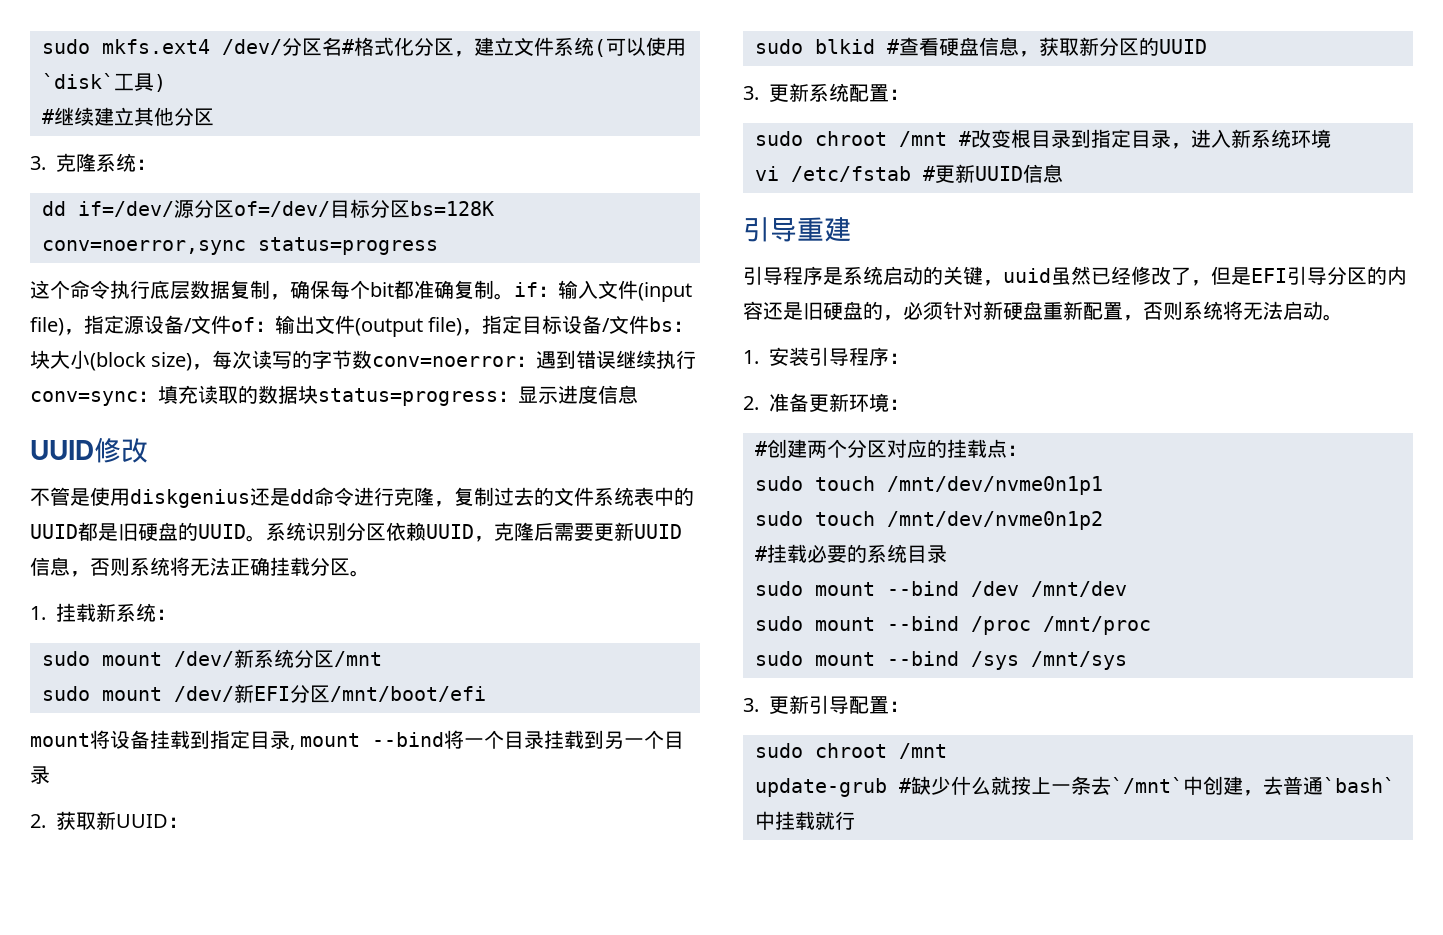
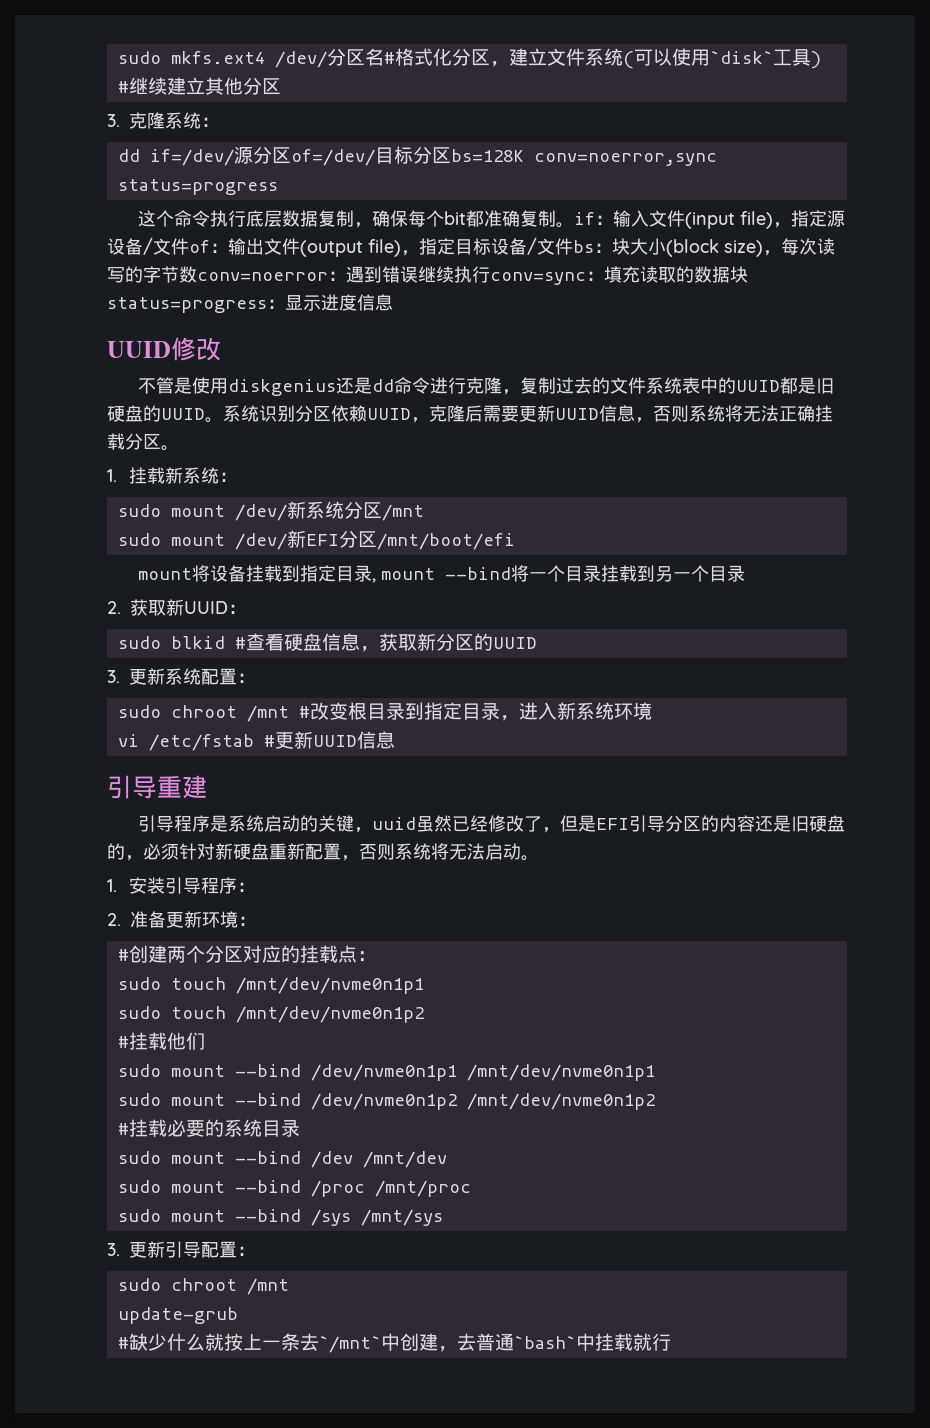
(1103, 520) none -> [117,1032,205,1050] [117,1064,655,1081] [117,1093,655,1110] // #挂载他们 // sudo mount --bind /dev/nvme0n1p1 /mnt/dev/nvme0n1p1 // sudo mount --bind /dev/nvme0n1p2 /mnt/dev/nvme0n1p2
(887, 787) none -> (238, 1315) //

